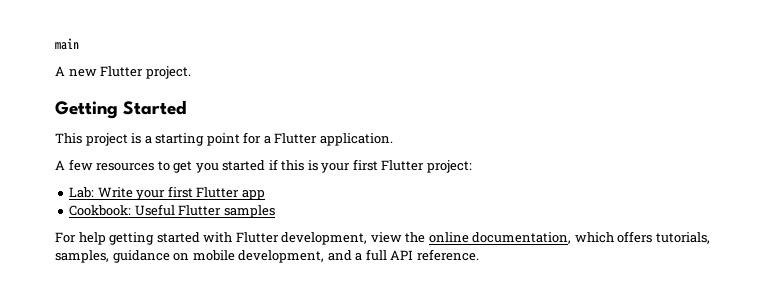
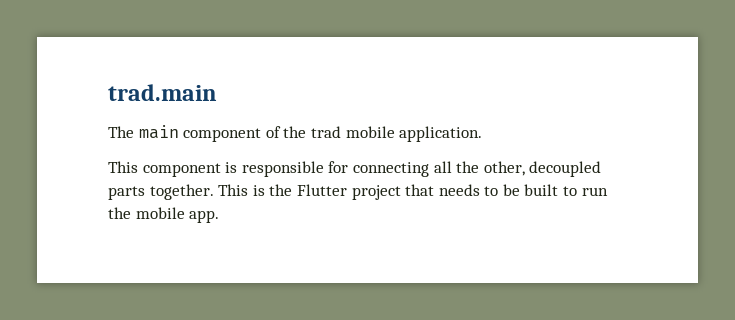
(55, 44) none -> [108,84,217,101] [108,126,134,138] trad.main // The
[55,66,191,79] [55,100,188,119] [55,132,393,146] [55,159,472,173] [69,186,265,200] [69,204,275,218] [55,231,710,245] [55,249,479,263] // A new Flutter project. // Getting Started // This project is a starting point for a Flutter application. // A few resources to get you started if this is your first Flutter project: // Lab: Write your first Flutter app // Cookbook: Useful Flutter samples // For help getting started with Flutter development, view the online documentation, which offers tutorials, samples, guidance on mobile development, and a full API reference. -> [183,126,483,142] [108,161,602,177] [108,184,608,200] [108,207,220,223] component of the trad mobile application. // This component is responsible for connecting all the other, decoupled parts together. This is the Flutter project that needs to be built to run the mobile app.

